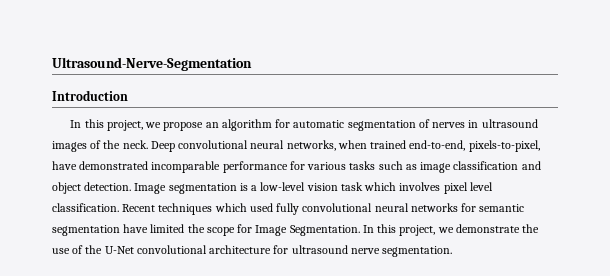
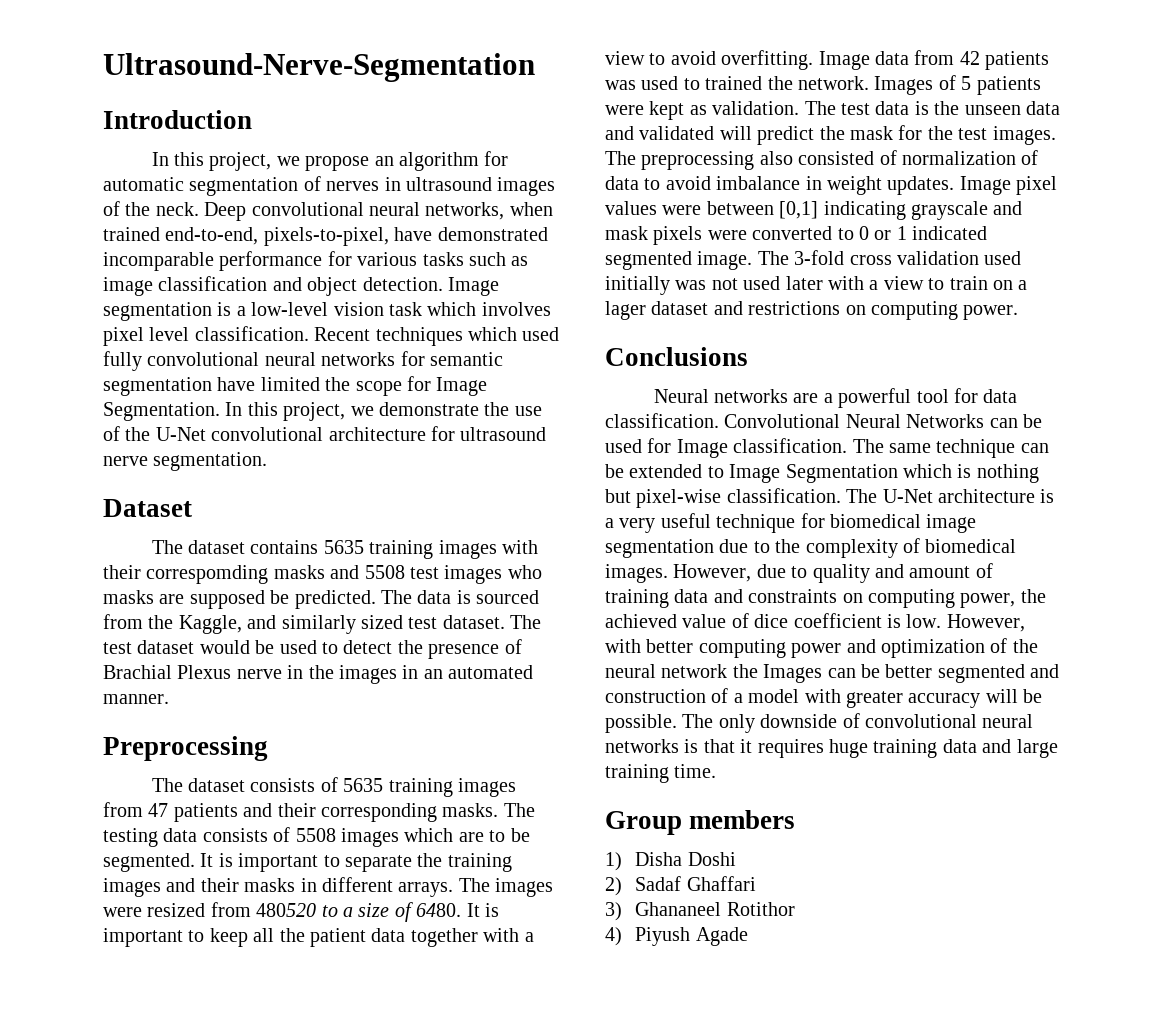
(453, 251) none -> [103,499,192,517] [151,540,539,559] [103,565,542,584] [103,590,540,609] [103,614,542,634] [103,639,522,659] [103,665,534,684] [103,694,169,704] [103,736,268,761] [151,777,517,797] [103,802,535,822] [103,827,530,847] [103,853,512,872] [103,877,554,897] [103,902,499,922] [103,928,534,947] [605,50,1050,70] [605,75,1041,95] [605,101,1060,120] [605,125,1056,145] [605,150,1039,170] [605,176,1058,195] [605,201,1023,220] [605,226,988,245] [605,250,1022,270] [605,276,1028,295] [605,301,1019,320] [605,347,748,366] [653,388,1018,408] [605,413,1042,428] [605,438,1049,458] [605,464,1039,483] [605,488,1055,508] [605,513,977,533] [605,538,1017,558] [605,563,993,583] [605,589,1046,608] [605,613,1025,632] [605,638,1038,658] [605,664,1060,683] [605,688,1043,708] [605,713,1034,733] [605,739,1058,758] [605,764,717,783] [605,810,796,835] [605,852,736,871] [605,876,756,896] [605,902,795,921] [605,927,748,946] // Dataset // The dataset contains 5635 training images with their correspomding masks and 5508 test images who masks are supposed be predicted. The data is sourced from the Kaggle, and similarly sized test dataset. The test dataset would be used to detect the presence of Brachial Plexus nerve in the images in an automated manner. // Preprocessing // The dataset consists of 5635 training images from 47 patients and their corresponding masks. The testing data consists of 5508 images which are to be segmented. It is important to separate the training images and their masks in different arrays. The images were resized from 480520 to a size of 6480. It is important to keep all the patient data together with a view to avoid overfitting. Image data from 42 patients was used to trained the network. Images of 5 patients were kept as validation. The test data is the unseen data and validated will predict the mask for the test images. The preprocessing also consisted of normalization of data to avoid imbalance in weight updates. Image pixel values were between [0,1] indicating grayscale and mask pixels were converted to 0 or 1 indicated segmented image. The 3-fold cross validation used initially was not used later with a view to train on a lager dataset and restrictions on computing power. // Conclusions // Neural networks are a powerful tool for data classification. Convolutional Neural Networks can be used for Image classification. The same technique can be extended to Image Segmentation which is nothing but pixel-wise classification. The U-Net architecture is a very useful technique for biomedical image segmentation due to the complexity of biomedical images. However, due to quality and amount of training data and constraints on computing power, the achieved value of dice coefficient is low. However, with better computing power and optimization of the neural network the Images can be better segmented and construction of a model with greater accuracy will be possible. The only downside of convolutional neural networks is that it requires huge training data and large training time. // Group members // 1) Disha Doshi // 2) Sadaf Ghaffari // 3) Ghananeel Rotithor // 4) Piyush Agade

